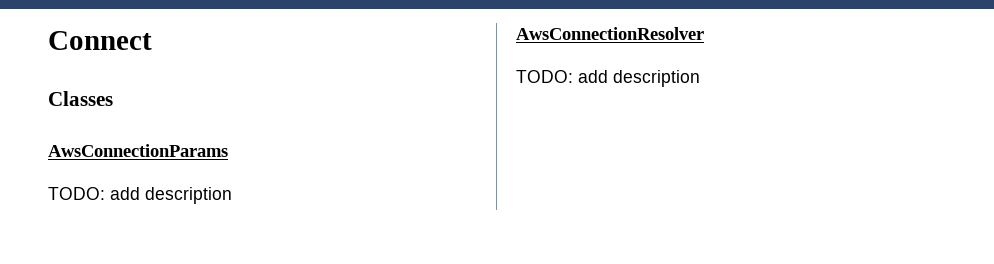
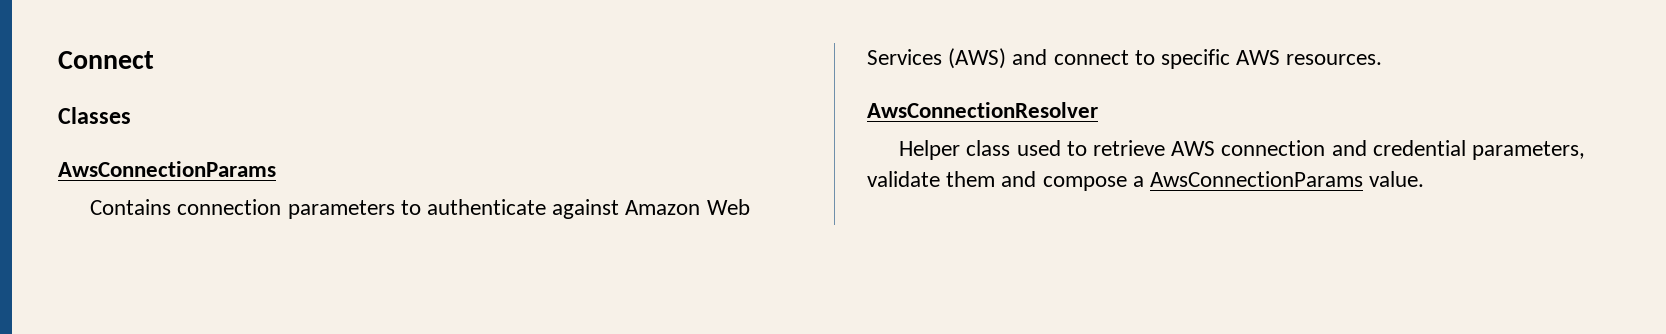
[48,187,232,204] [516,27,704,40] [516,70,700,87] TODO: add description // AwsConnectionResolver // TODO: add description -> [90,199,750,219] [867,48,1383,69] [867,102,1098,118] [899,140,1585,160] [867,171,1425,191] Contains connection parameters to authenticate against Amazon Web Services (AWS) and connect to specific AWS resources. // AwsConnectionResolver // Helper class used to retrieve AWS connection and credential parameters, validate them and compose a AwsConnectionParams value.

